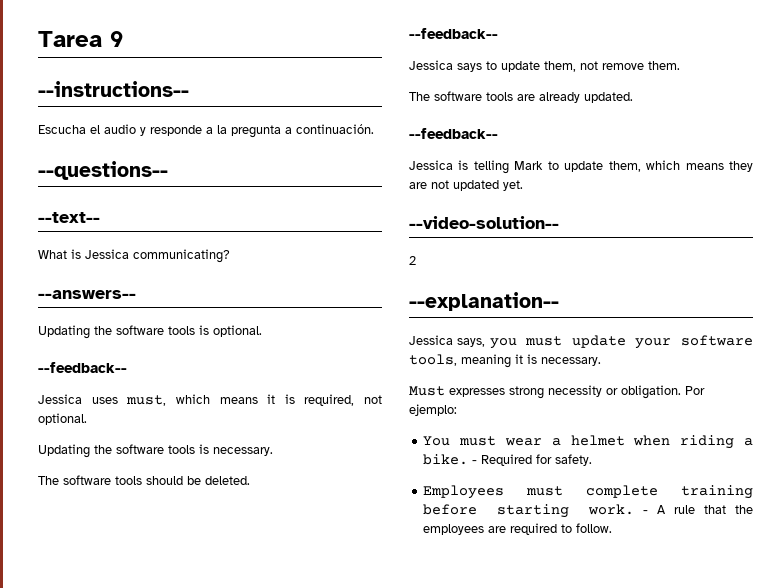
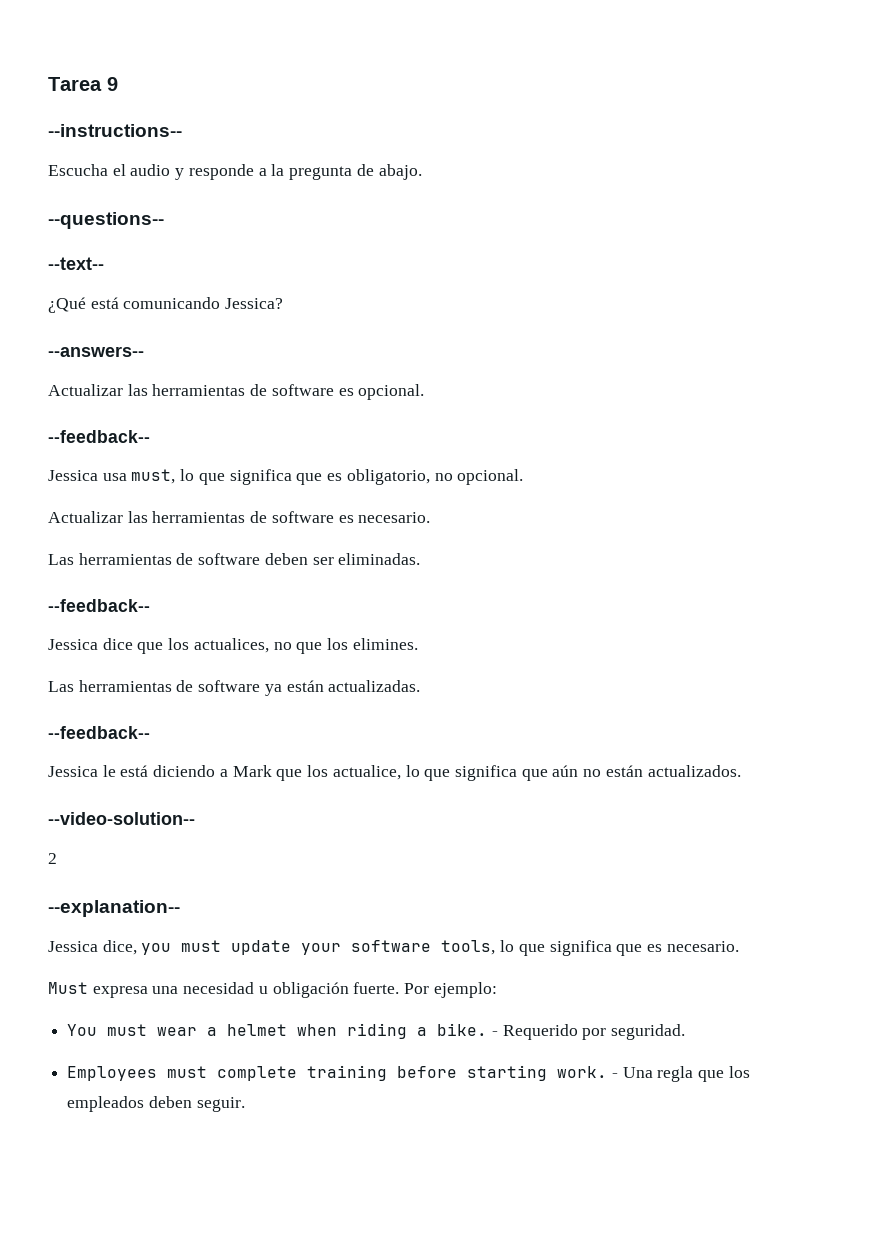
[285,124,374,134] a continuación. -> [356,164,422,180] de abajo.
[38,249,230,263] [38,290,136,299] [38,325,262,339] [38,362,127,373] [38,394,382,406] [38,413,87,425] [38,444,273,458] [38,475,250,485] [409,28,498,39] [409,60,680,72] [409,91,633,103] [409,128,498,139] [409,160,753,174] [409,180,523,191] What is Jessica communicating? // --answers-- // Updating the software tools is optional. // --feedback-- // Jessica uses must, which means it is required, not optional. // Updating the software tools is necessary. // The software tools should be deleted. // --feedback-- // Jessica says to update them, not remove them. // The software tools are already updated. // --feedback-- // Jessica is telling Mark to update them, which means they are not updated yet. -> [48,297,284,313] [48,346,144,357] [48,384,425,400] [48,430,150,443] [48,469,524,485] [48,511,431,523] [48,553,421,565] [48,599,150,612] [48,638,418,654] [48,680,421,696] [48,726,150,739] [48,765,741,781] ¿Qué está comunicando Jessica? // --answers-- // Actualizar las herramientas de software es opcional. // --feedback-- // Jessica usa must, lo que significa que es obligatorio, no opcional. // Actualizar las herramientas de software es necesario. // Las herramientas de software deben ser eliminadas. // --feedback-- // Jessica dice que los actualices, no que los elimines. // Las herramientas de software ya están actualizadas. // --feedback-- // Jessica le está diciendo a Mark que los actualice, lo que significa que aún no están actualizados.
[457,338,486,347] says, -> [102,940,137,955] dice,
[461,354,601,368] [409,385,681,399] meaning it is necessary. // Must expresses strong necessity or obligation. -> [500,940,739,956] [48,982,400,998] lo que significa que es necesario. // Must expresa una necesidad u obligación fuerte.
[481,454,593,466] Required for safety. -> [502,1024,686,1040] Requerido por seguridad.
[657,505,753,514] [423,523,613,535] A rule that the employees are required to follow. -> [622,1066,750,1082] [67,1096,245,1112] Una regla que los empleados deben seguir.

